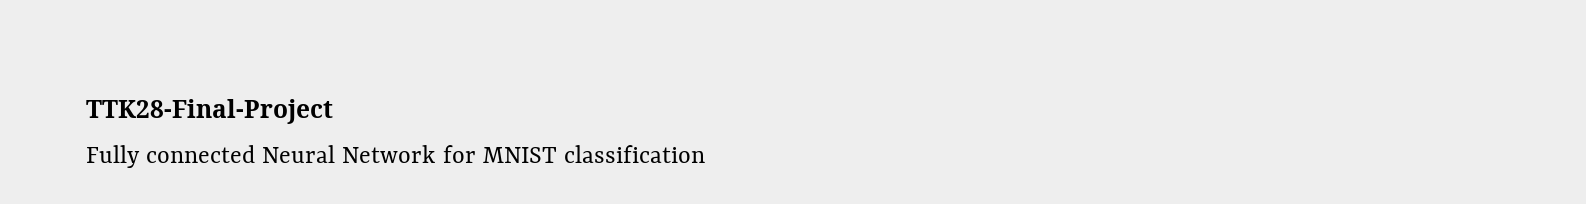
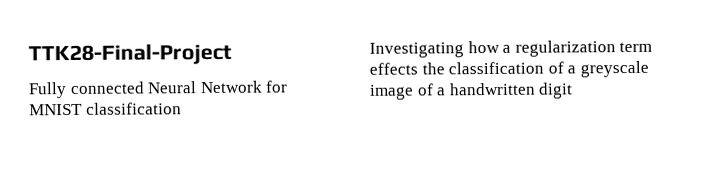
(705, 154) none -> [369,40,653,58] [369,60,649,78] [369,82,574,100] // Investigating how a regularization term effects the classification of a greyscale image of a handwritten digit

